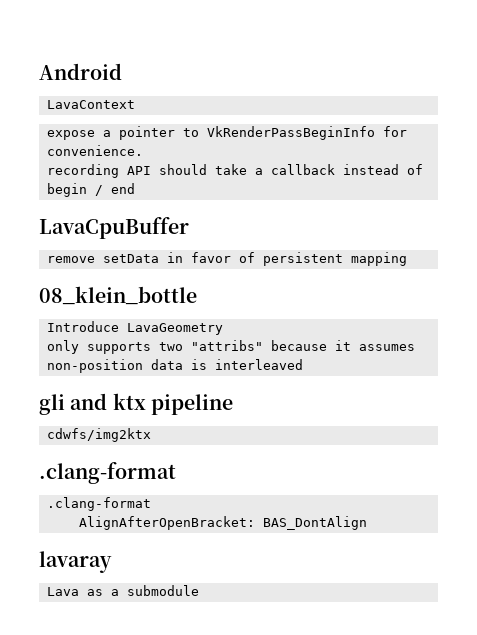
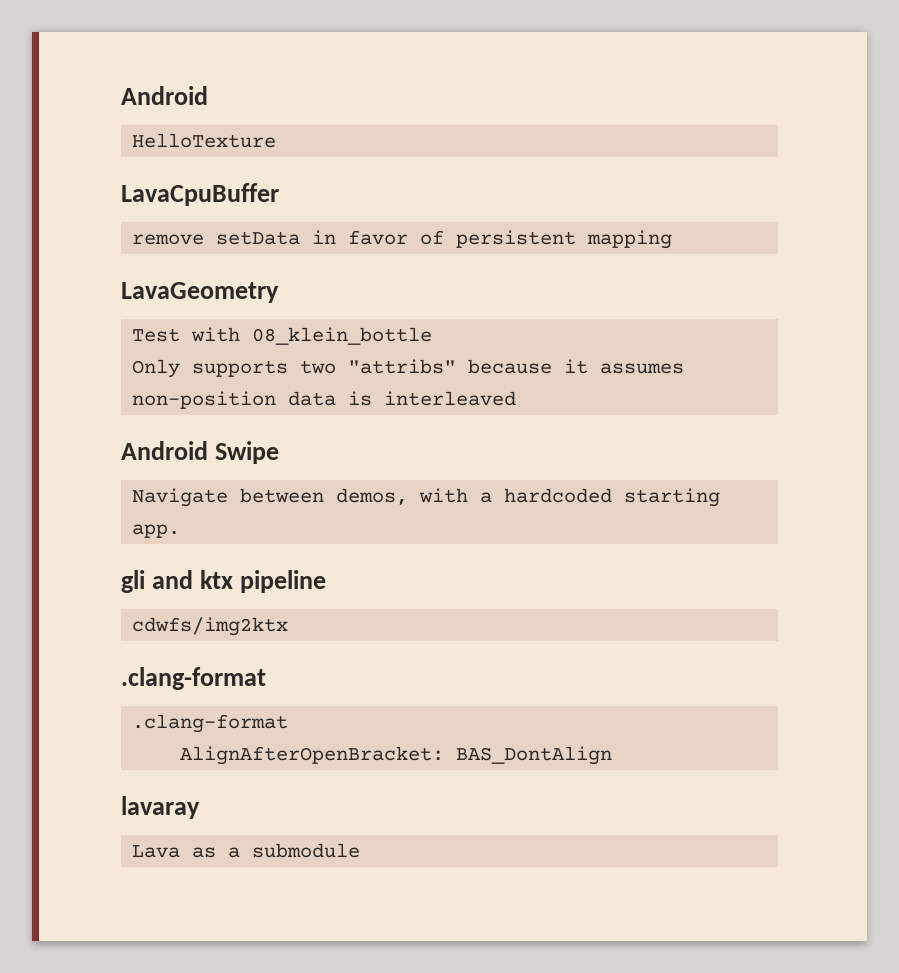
[46,100,135,109] [46,126,407,140] [46,145,143,156] [46,164,423,178] [46,183,135,197] LavaContext // expose a pointer to VkRenderPassBeginInfo for convenience. // recording API should take a callback instead of begin / end -> [132,133,277,148] HelloTexture
[39,286,197,305] [46,321,223,335] [46,340,79,354] 08_klein_bottle // Introduce LavaGeometry // only -> [121,282,279,303] [132,327,433,345] [132,359,181,378] LavaGeometry // Test with 08_klein_bottle // Only
(303, 364) none -> [121,441,280,464] [132,488,721,507] [132,524,181,538] // Android Swipe // Navigate between demos, with a hardcoded starting app.

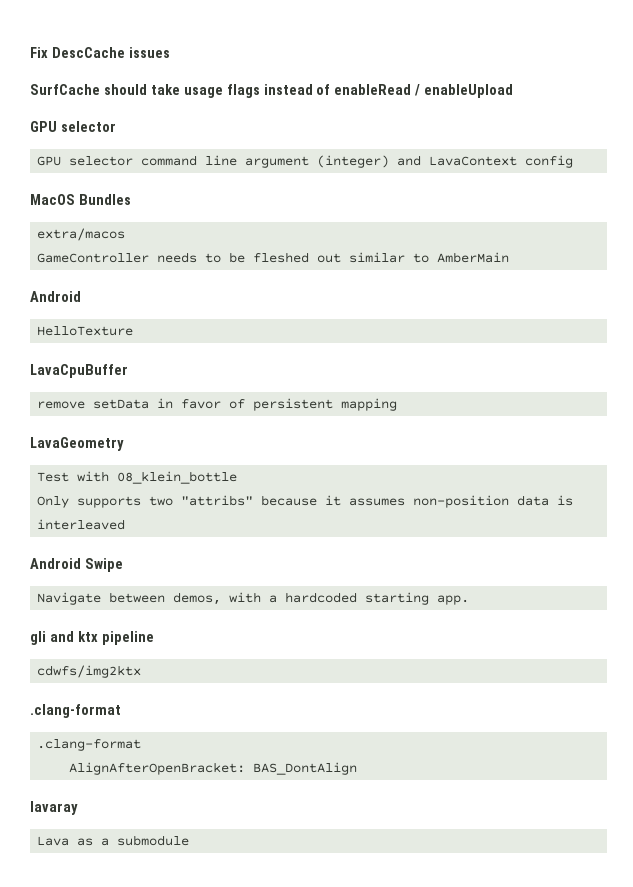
(121, 95) none -> [30,47,170,58] [30,84,514,98] [30,121,116,132] [36,155,573,168] [30,194,131,205] [36,228,125,241] [36,252,509,263] Fix DescCache issues // SurfCache should take usage flags instead of enableRead / enableUpload // GPU selector // GPU selector command line argument (integer) and LavaContext config // MacOS Bundles // extra/macos // GameController needs to be fleshed out similar to AmberMain //

